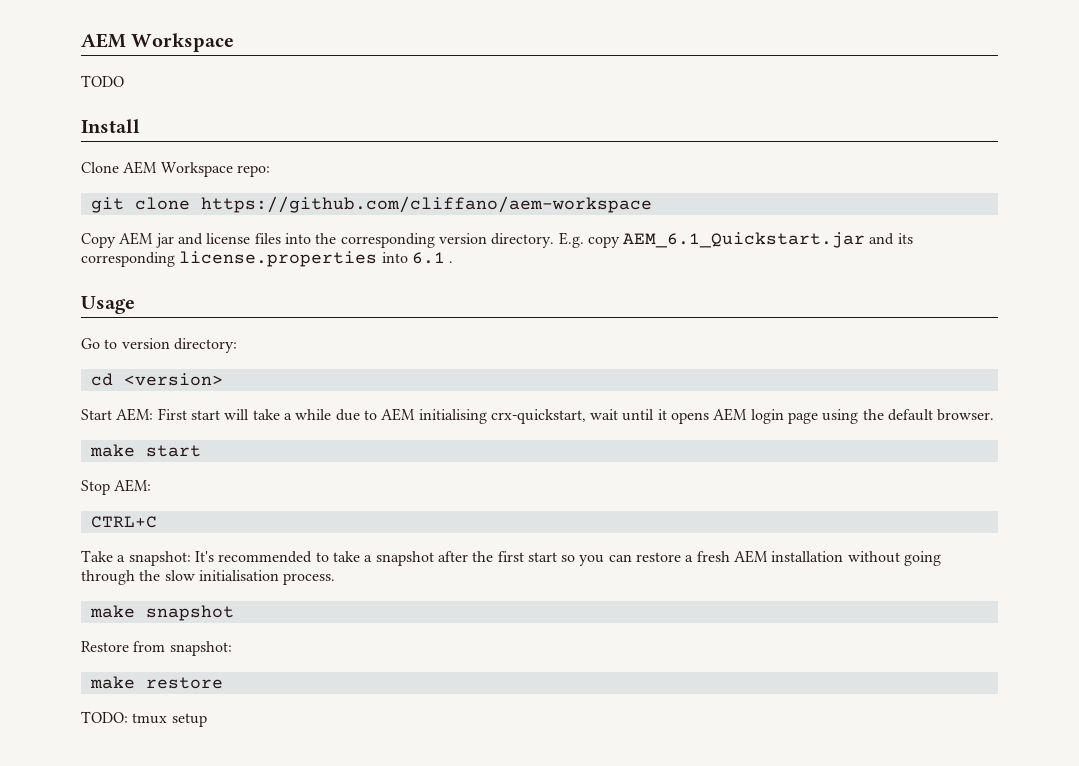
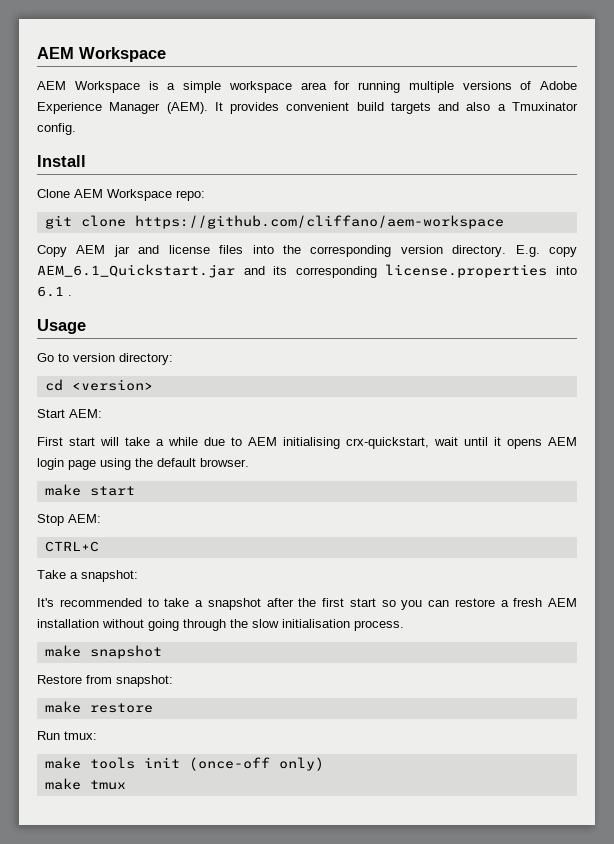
[81,75,124,87] TODO -> [37,81,577,93] [37,102,578,114] [37,123,76,135] AEM Workspace is a simple workspace area for running multiple versions of Adobe Experience Manager (AEM). It provides convenient build targets and also a Tmuxinator config.
(154, 414) none -> (102, 413) //
(191, 558) none -> (138, 576) //
[81,711,207,727] TODO: tmux setup -> [37,731,97,740] [44,757,324,771] [44,778,126,790] Run tmux: // make tools init (once-off only) // make tmux

